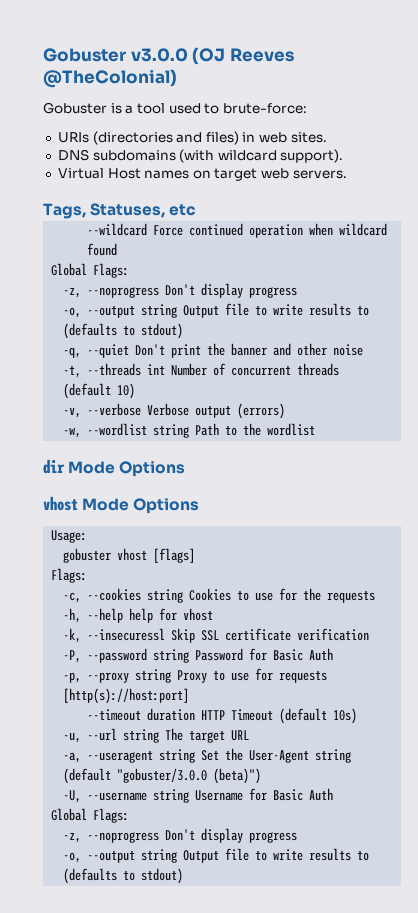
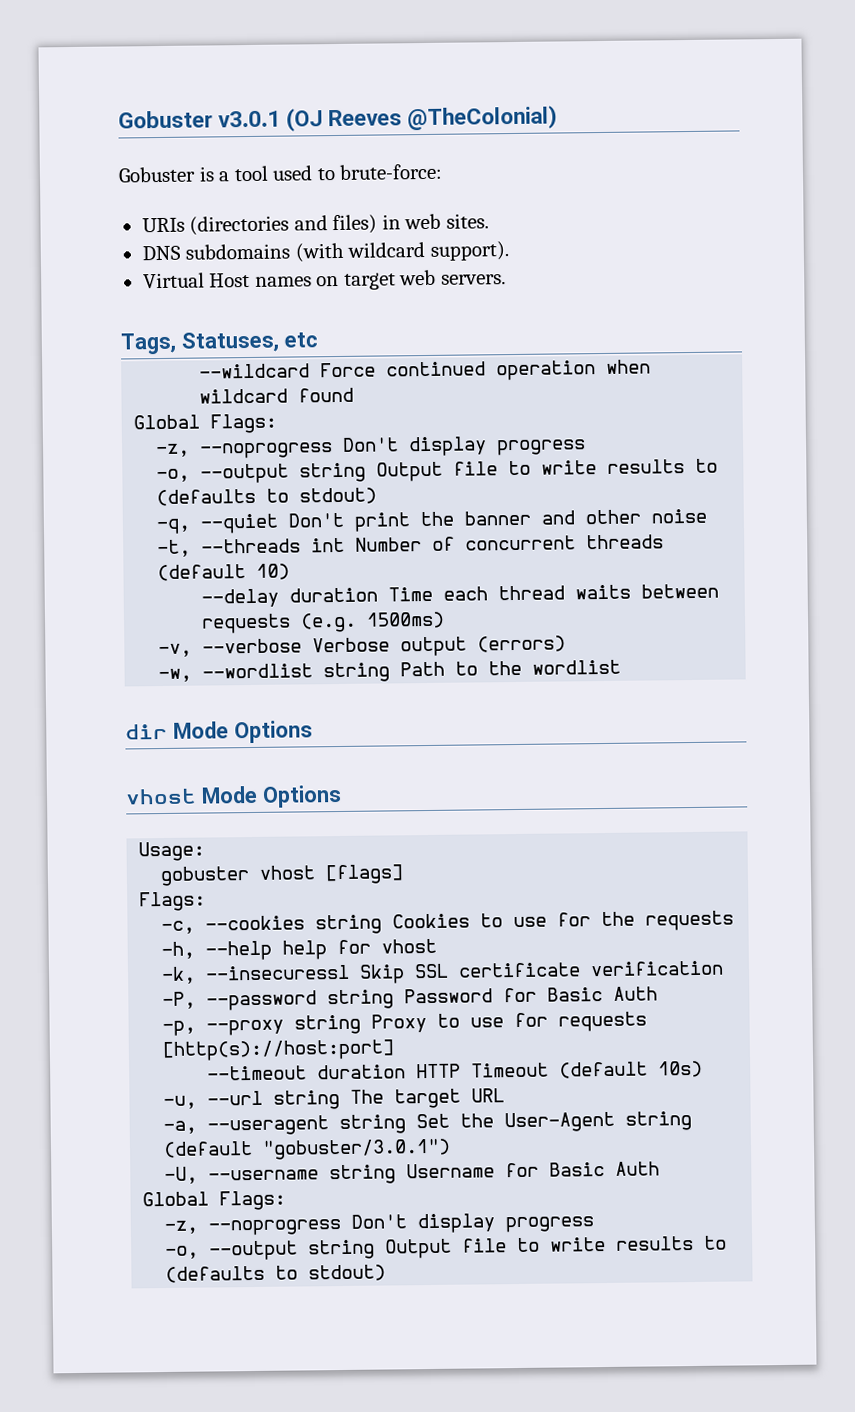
[43,48,188,62] Gobuster v3.0.0 -> [118,110,282,129] Gobuster v3.0.1
(136, 391) none -> [201,583,720,608] [201,611,446,634] // --delay duration Time each thread waits between requests (e.g. 1500ms)
[117,768,262,784] "gobuster/3.0.0 (beta)") -> [262,1138,452,1160] "gobuster/3.0.1")

